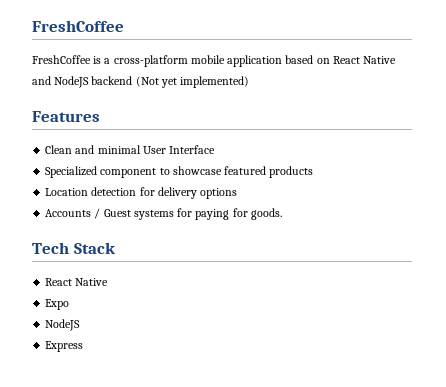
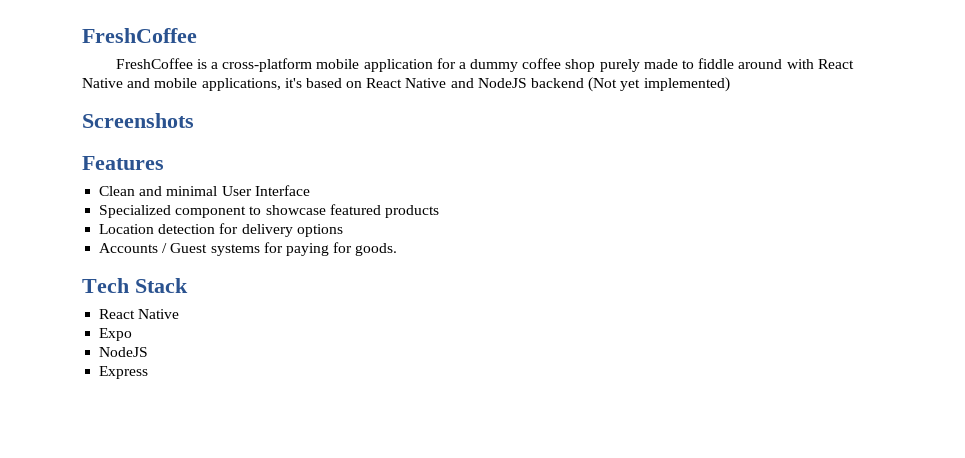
(283, 61) none -> [436,58,854,72] [82,78,302,91] for a dummy coffee shop purely made to fiddle around with React Native and mobile applications, it's
(250, 82) none -> [82,113,194,128] // Screenshots

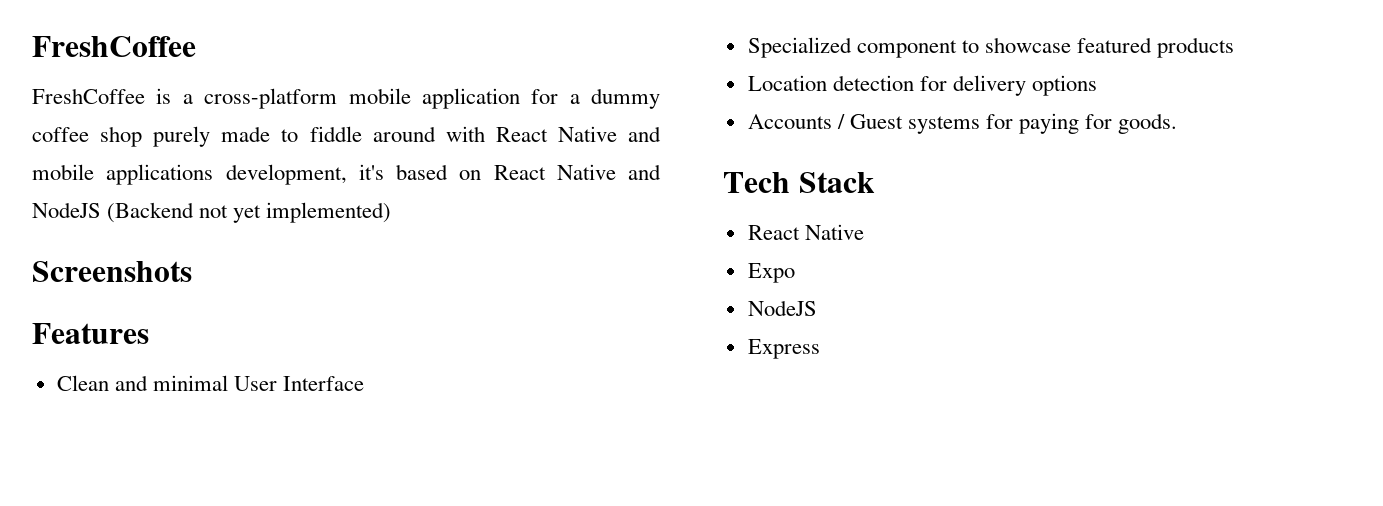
[201,78,281,91] applications, -> [106,164,347,185] applications development,
[531,77,618,92] backend (Not -> [107,202,229,223] (Backend not

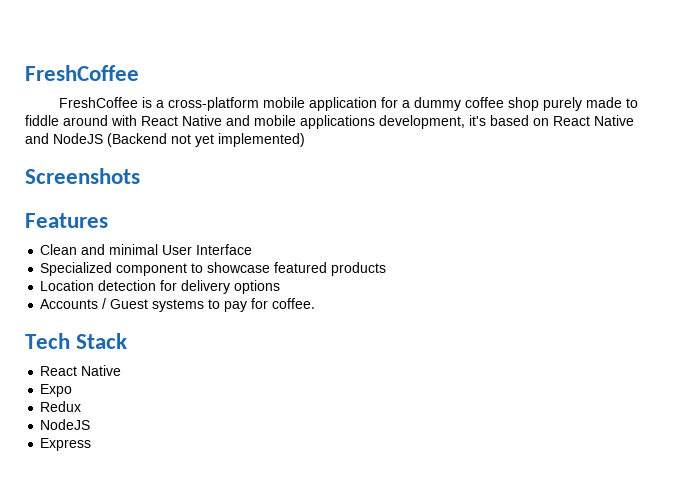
[986,113,1178,134] for paying for goods. -> [208,298,316,312] to pay for coffee.
(795, 273) none -> [40,401,82,412] // Redux

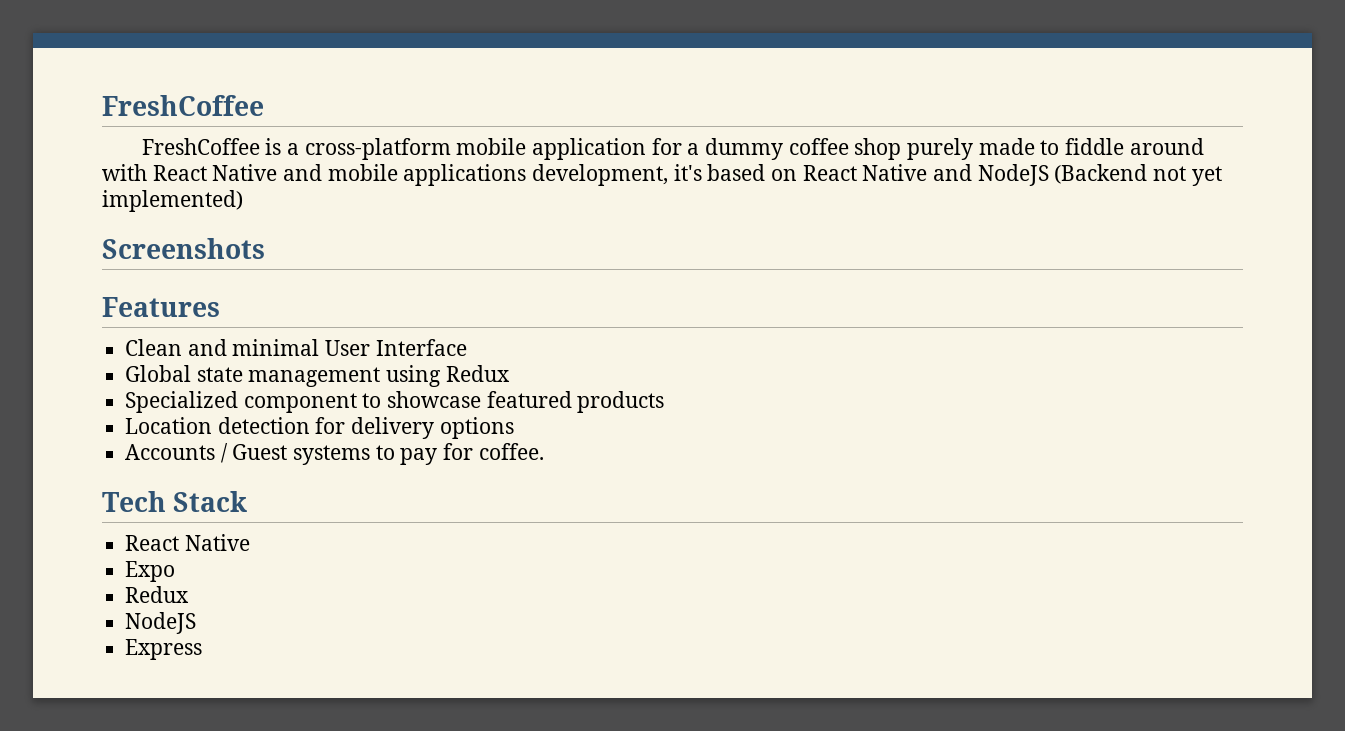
(253, 249) none -> [125,365,510,387] // Global state management using Redux

